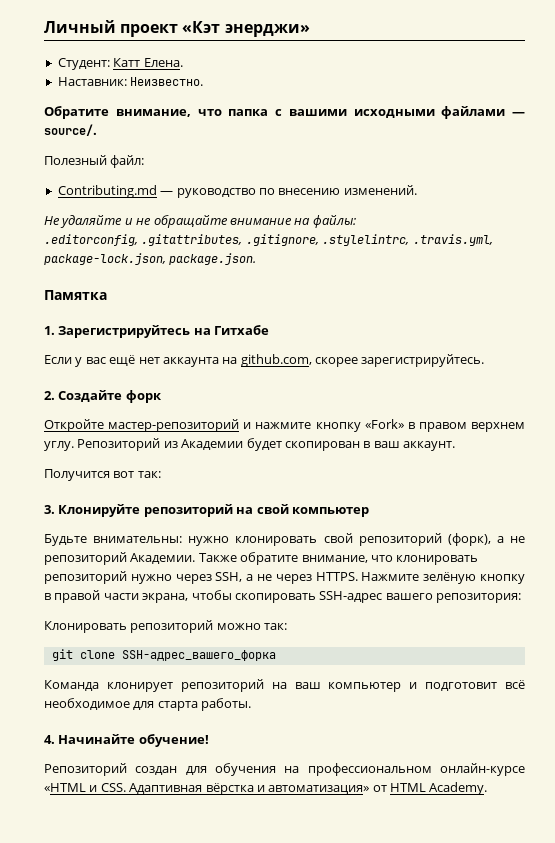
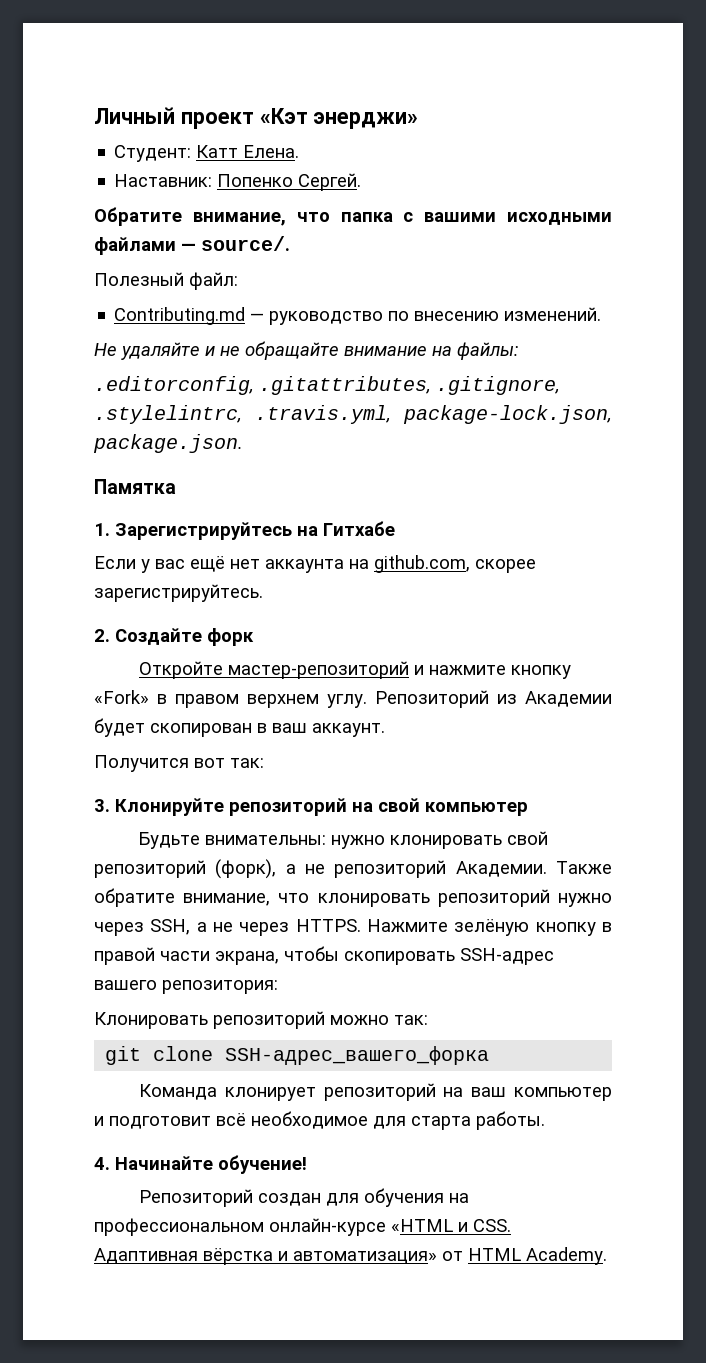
[130,77,204,86] Неизвестно. -> [217,173,362,191] Попенко Сергей.

